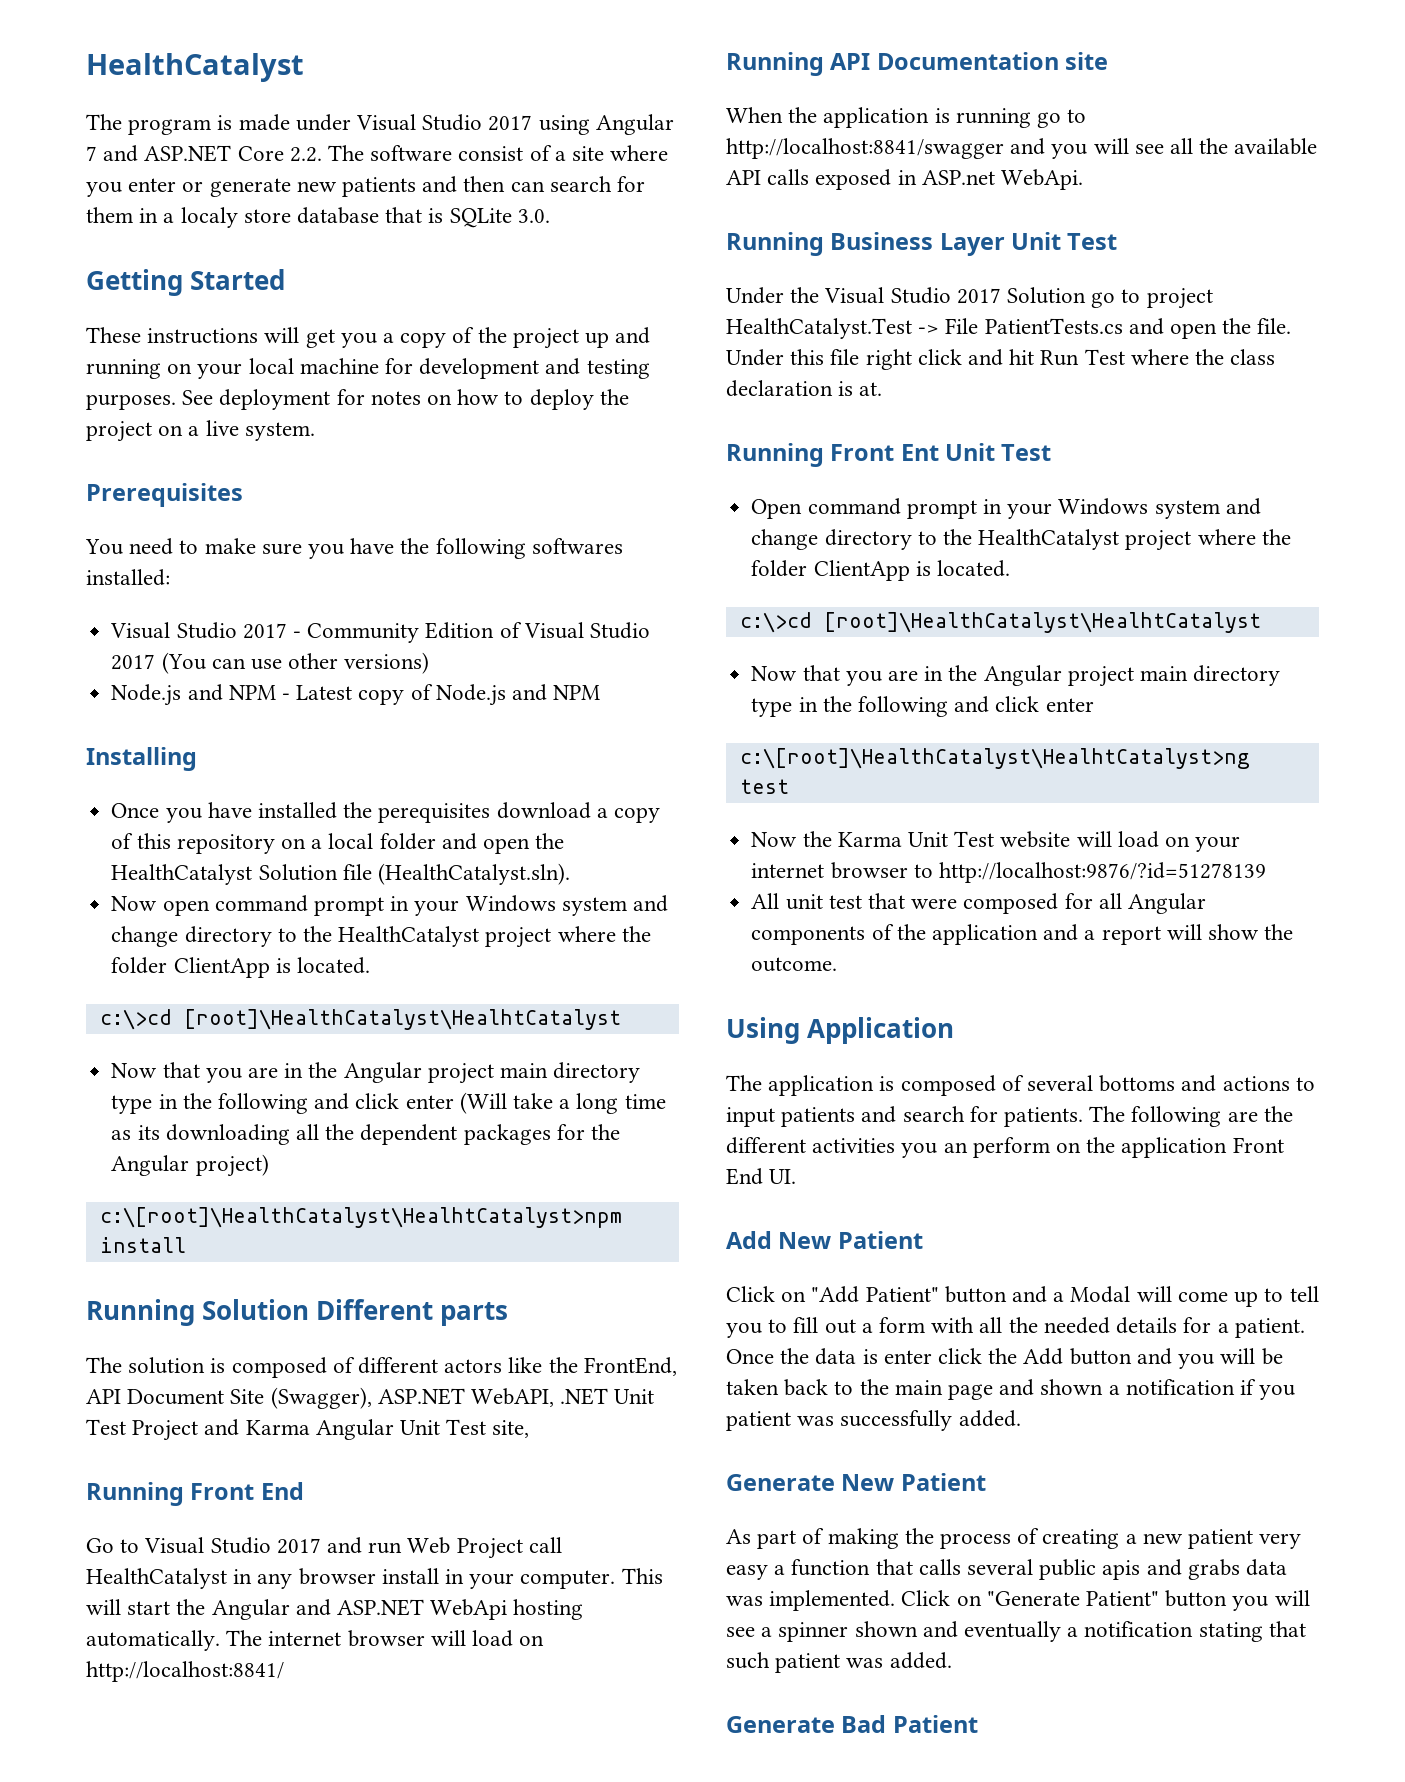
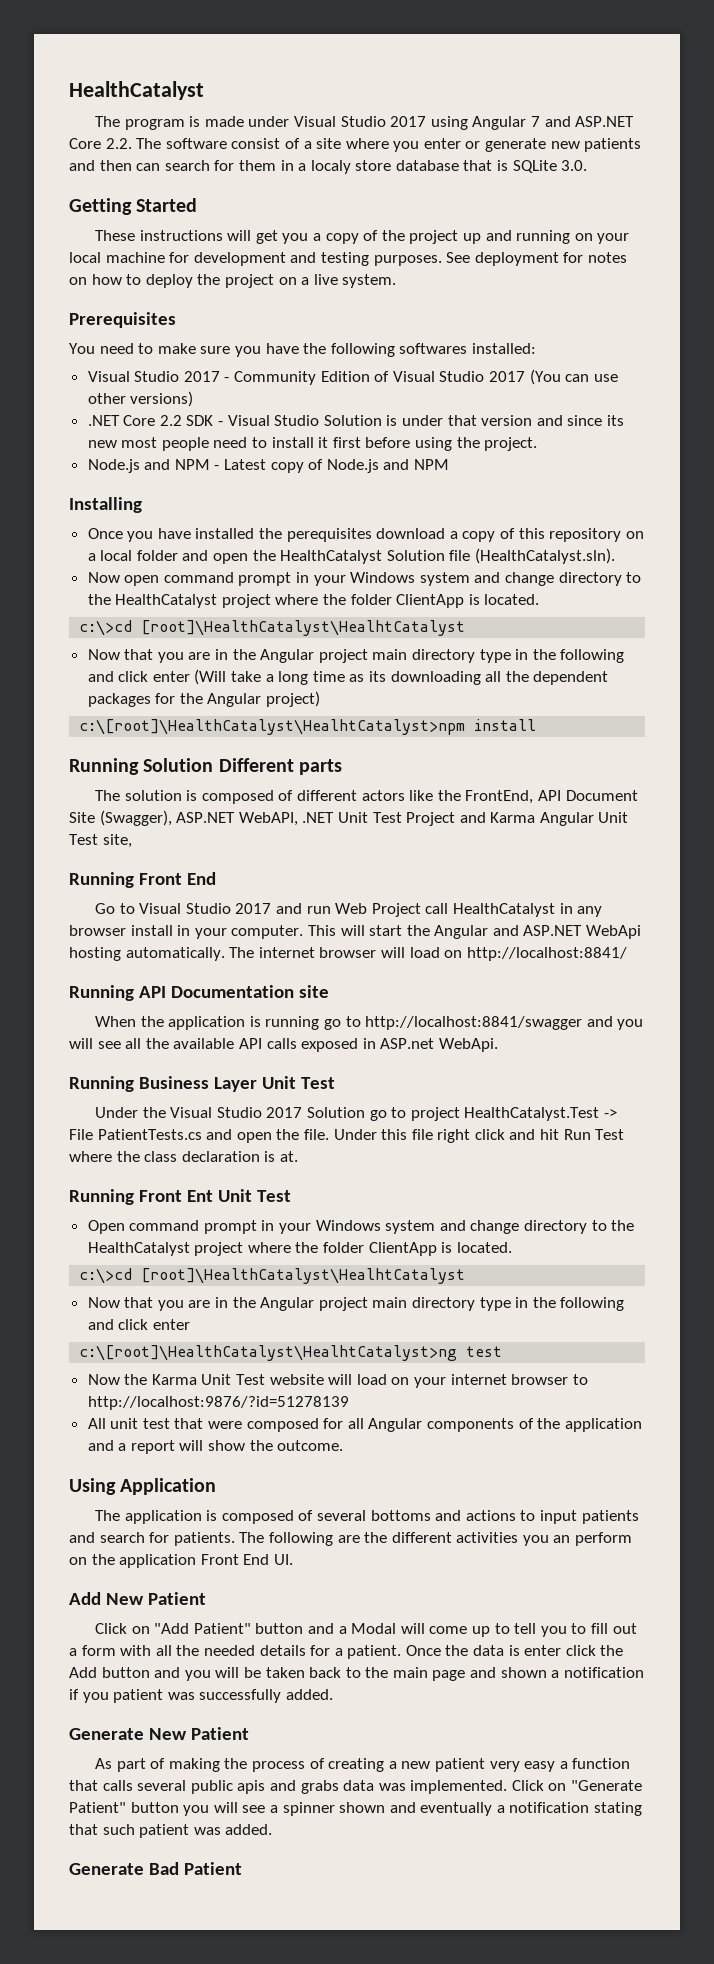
(430, 663) none -> [87,415,624,426] [87,437,538,451] // .NET Core 2.2 SDK - Visual Studio Solution is under that version and since its new most people need to install it first before using the project.

